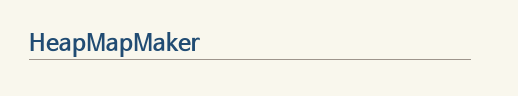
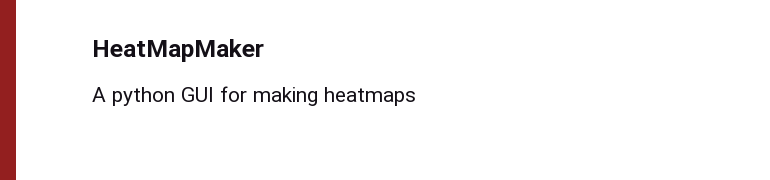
[29,32,200,57] HeapMapMaker -> [92,39,264,62] [92,86,416,106] HeatMapMaker // A python GUI for making heatmaps

